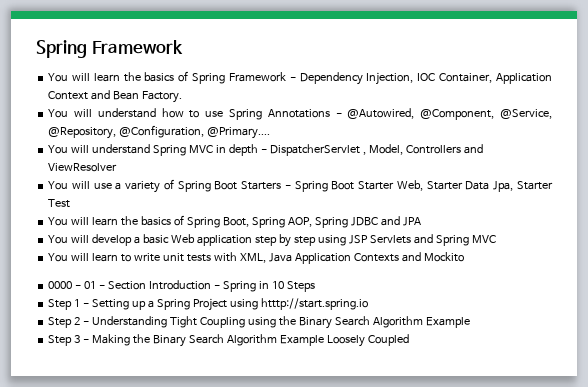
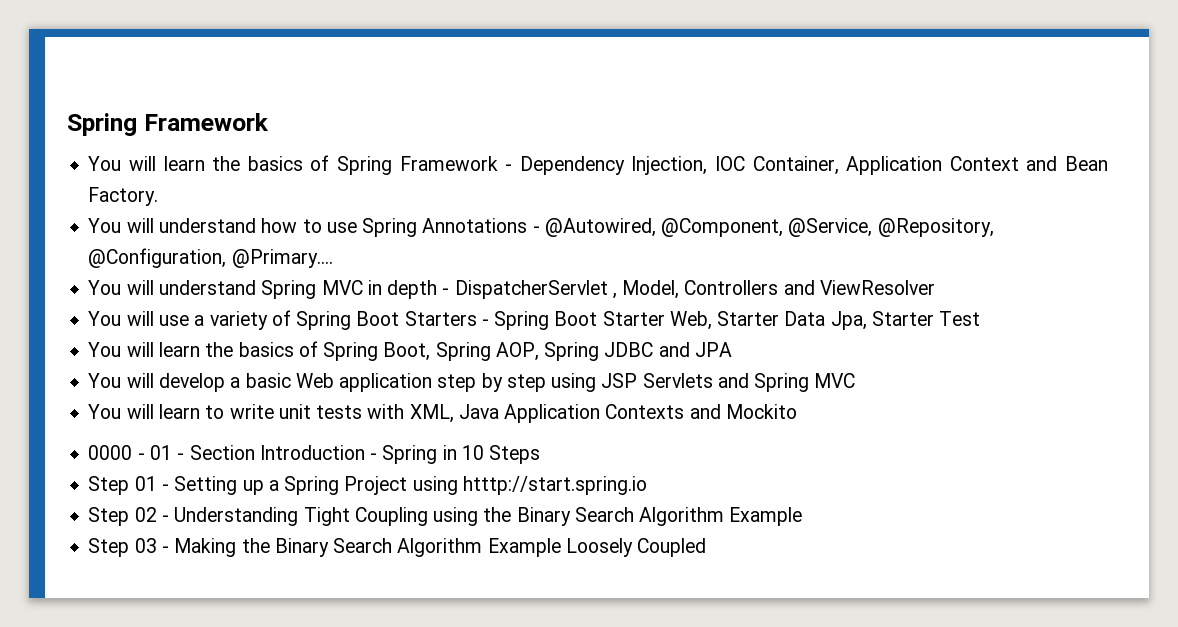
[74,299,81,307] 1 -> [134,476,157,491] 01
[74,317,81,325] 2 -> [134,507,157,522] 02
[74,335,81,343] 3 -> [134,538,157,553] 03

